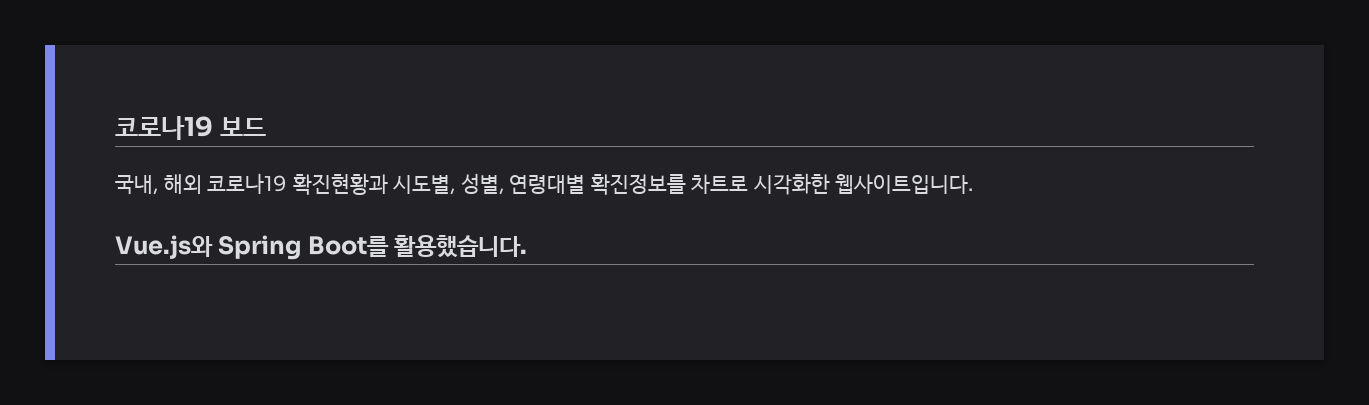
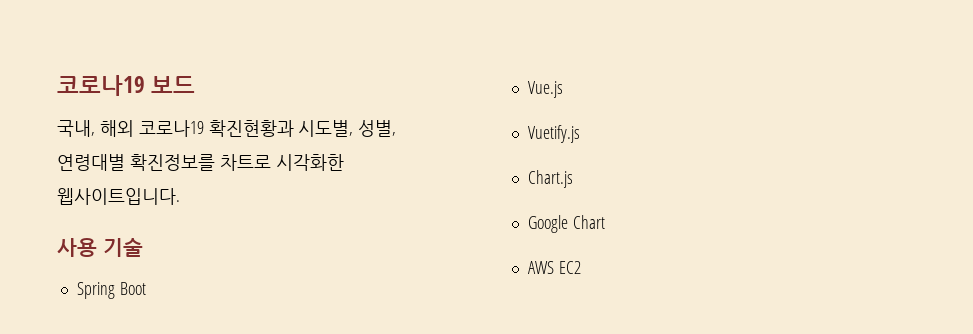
[115,235,528,260] Vue.js와 Spring Boot를 활용했습니다. -> [57,238,143,257] [76,282,146,299] [527,81,563,98] [527,125,580,143] [527,170,573,188] [527,215,605,233] [527,261,581,274] 사용 기술 // Spring Boot // Vue.js // Vuetify.js // Chart.js // Google Chart // AWS EC2

